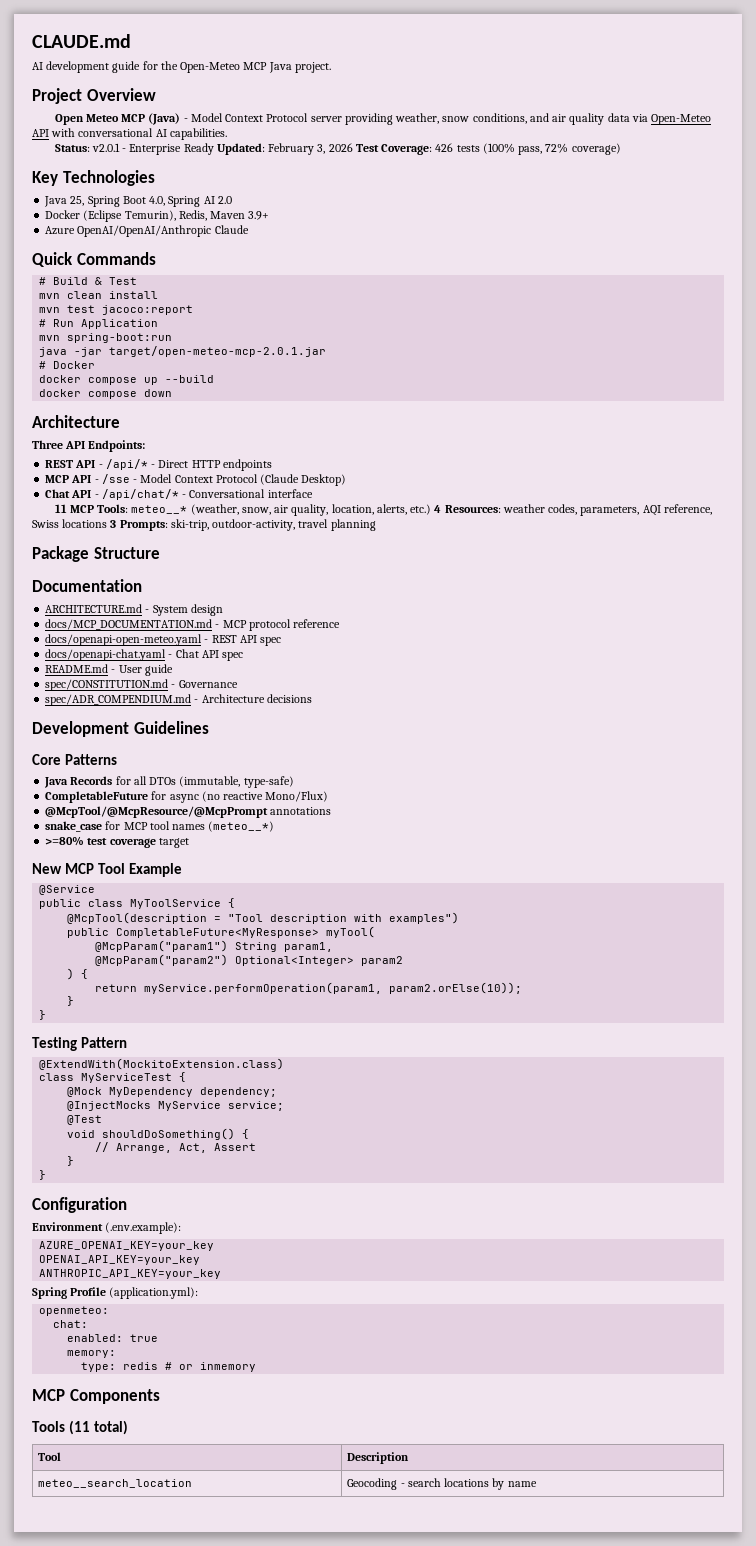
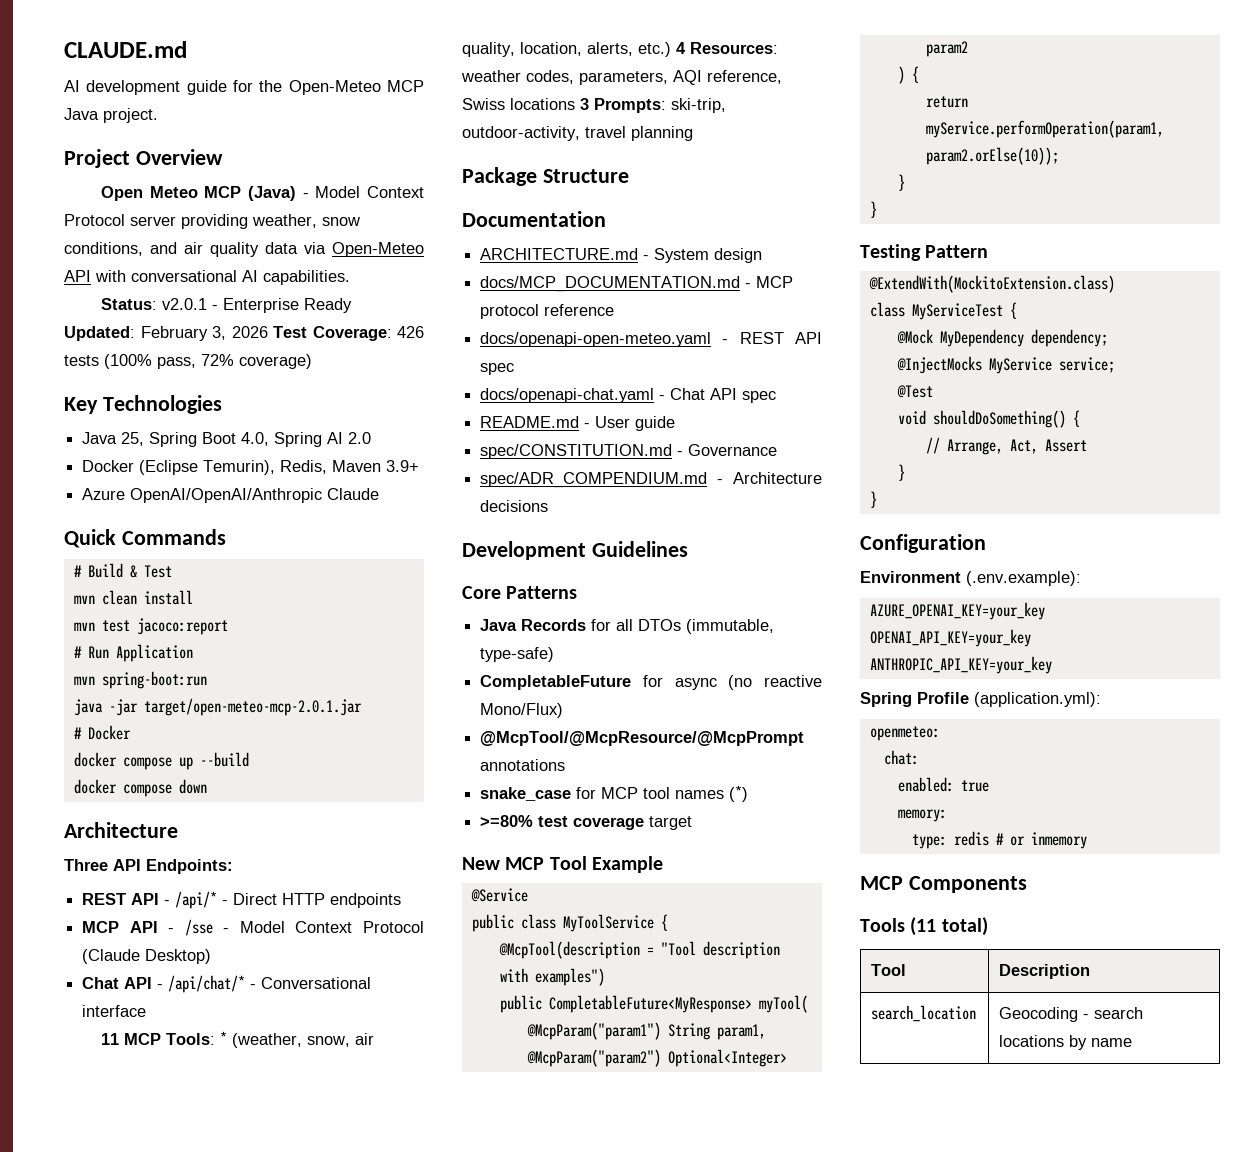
[131,505,188,514] meteo__* -> [220,1031,228,1045] *
[208,821,275,832] (meteo__*) -> [729,785,749,802] (*)
[38,1479,193,1488] meteo__search_location -> [871,1005,977,1022] search_location

